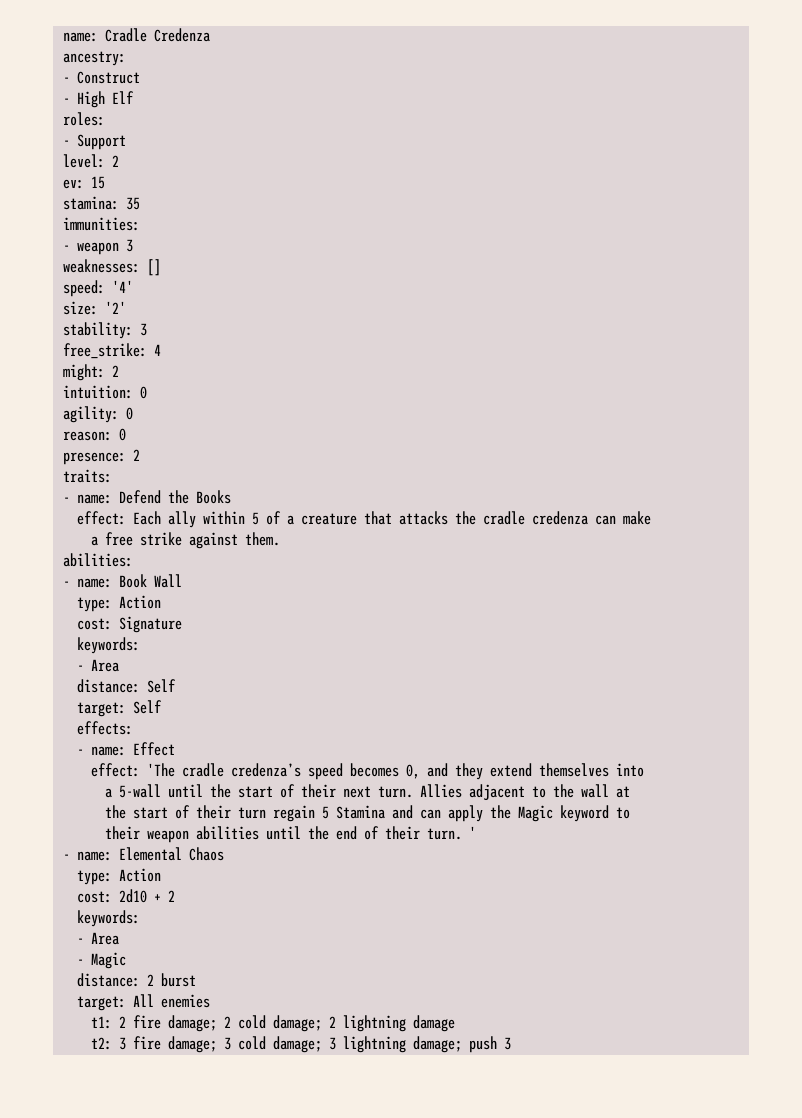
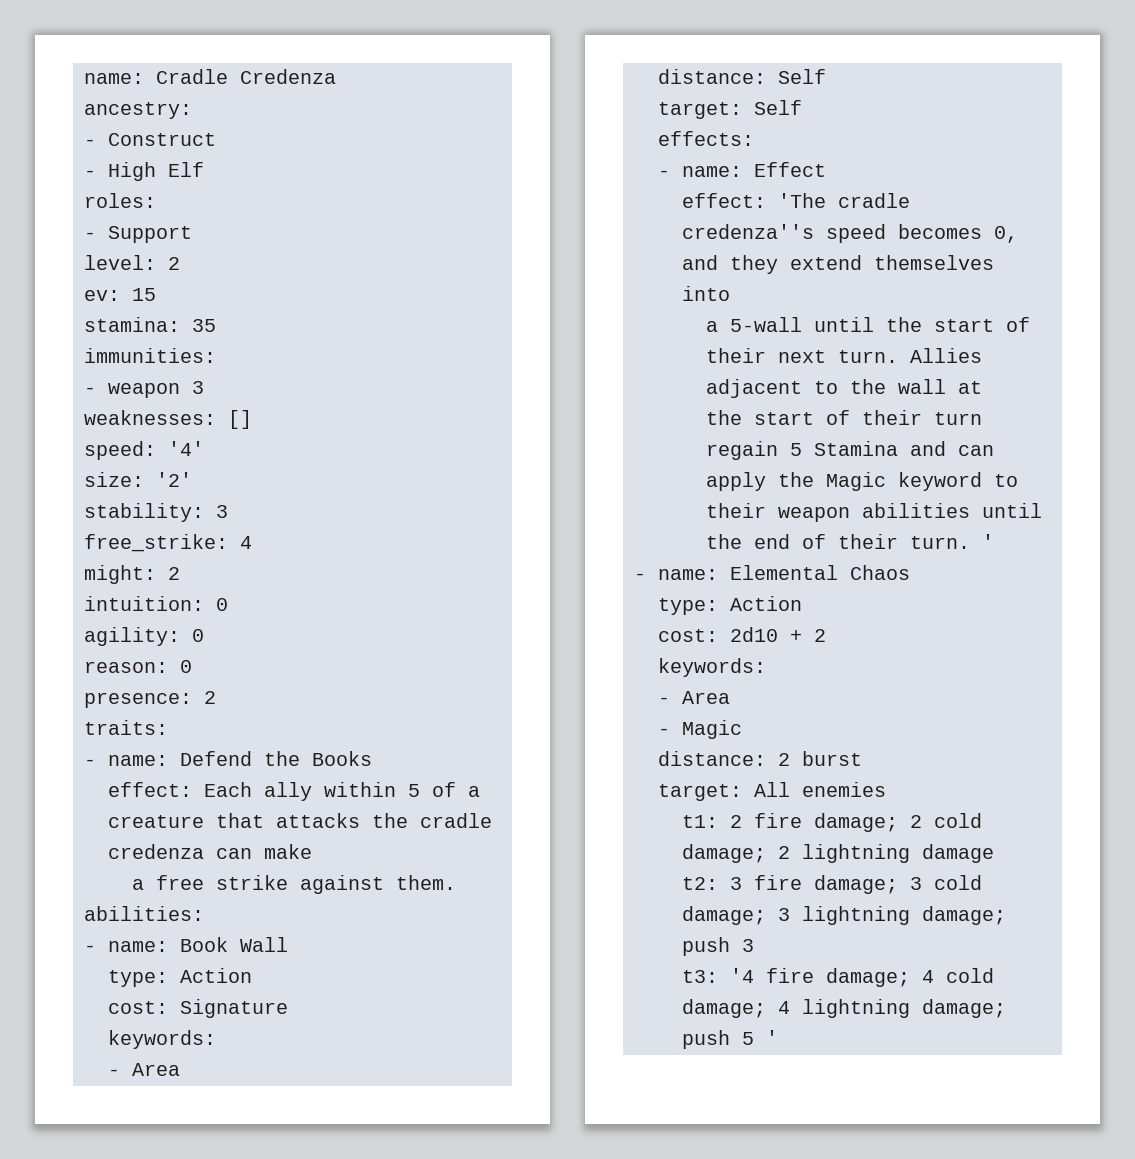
[230,763,301,777] credenza’s -> [681,224,814,239] credenza''s
(511, 1043) none -> [681,968,994,987] [681,999,1006,1018] [681,1030,778,1049] // t3: '4 fire damage; 4 cold damage; 4 lightning damage; push 5 '

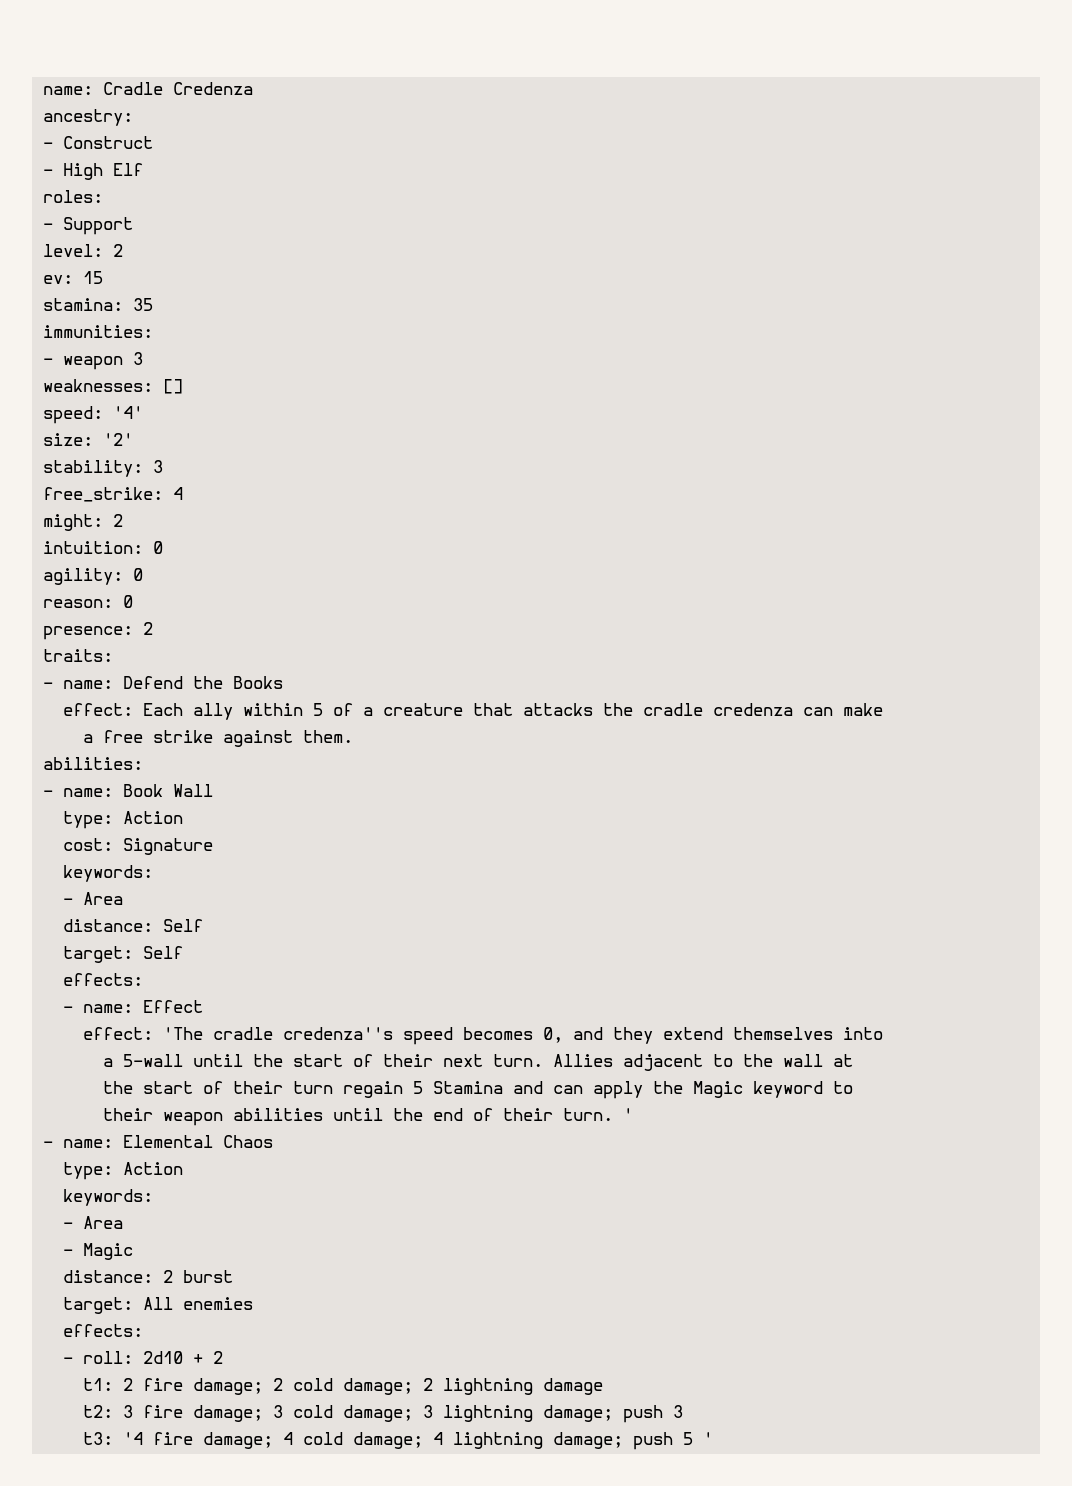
[657,627,826,642] // cost: 2d10 + 2 -> (184, 1168) none
(886, 789) none -> [63,1324,144,1337] [63,1351,224,1364] // effects: // - roll: 2d10 + 2

